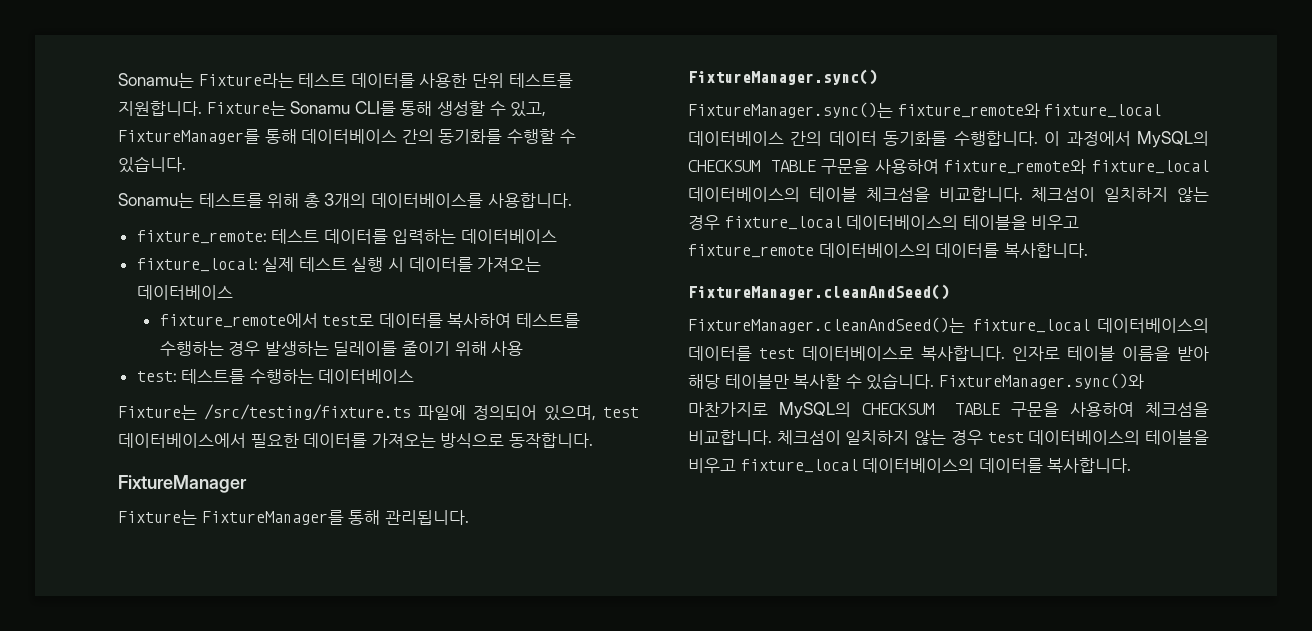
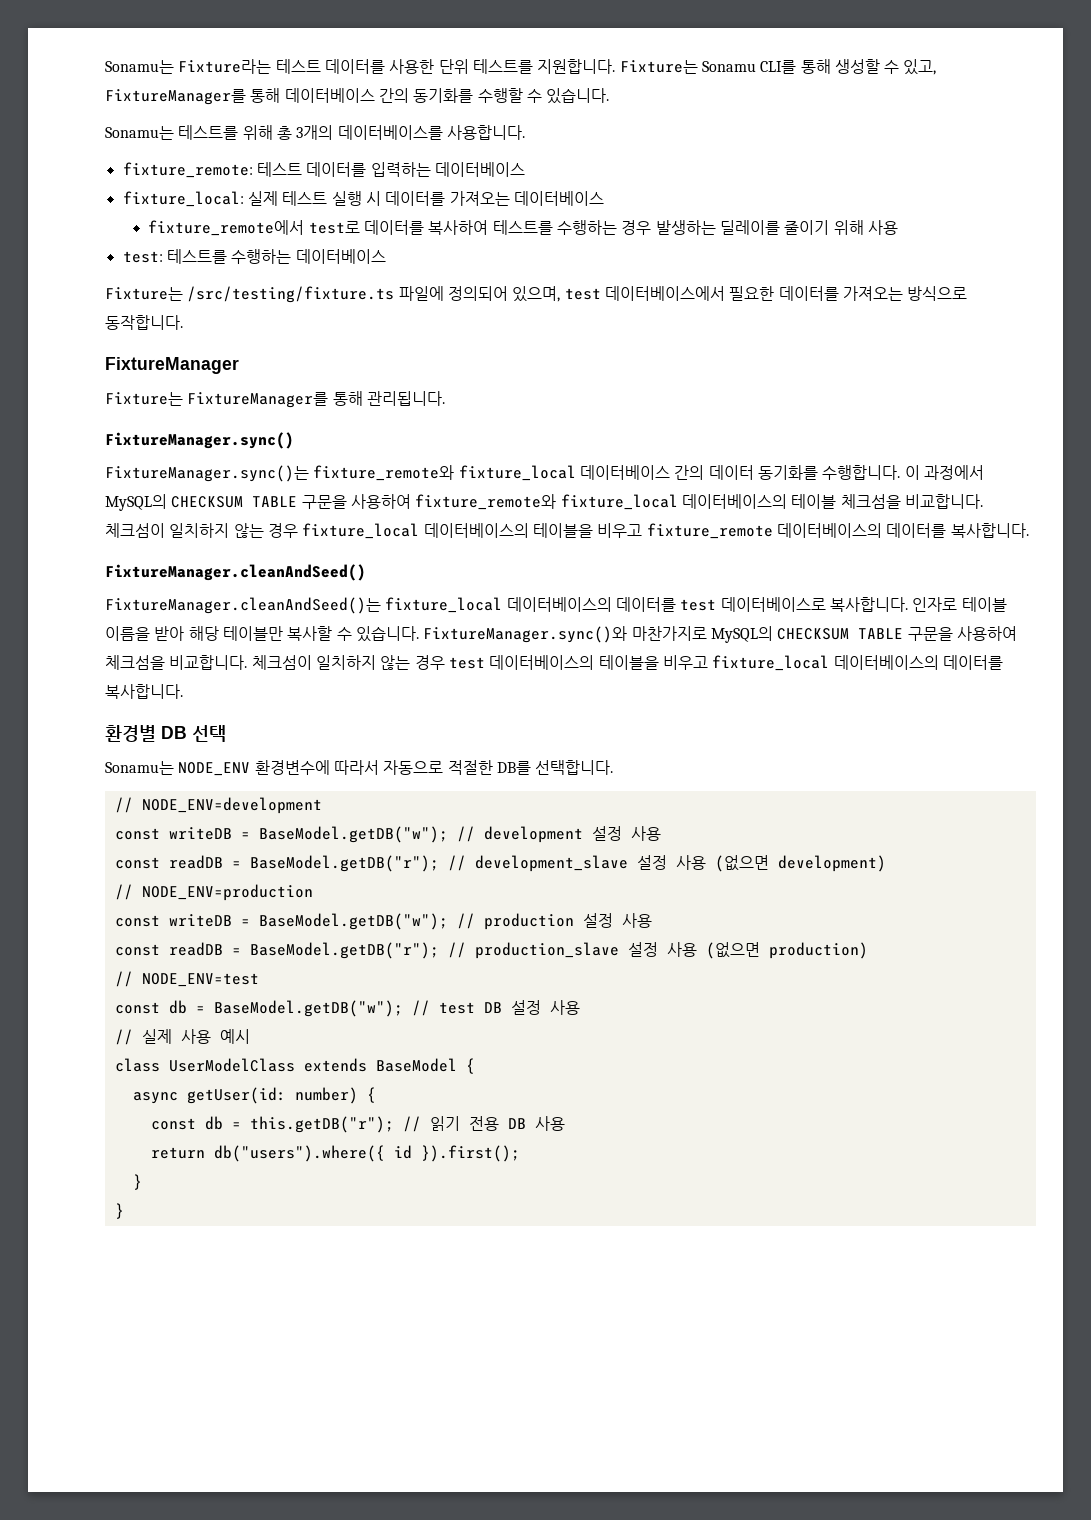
(1132, 465) none -> [105,725,226,742] [105,760,614,776] [114,797,322,814] [114,826,661,843] [114,855,886,872] [114,884,313,901] [114,913,652,930] [114,942,868,959] [114,971,259,987] [114,1000,580,1017] [114,1029,250,1045] [114,1058,475,1074] [132,1087,376,1104] [150,1116,565,1133] [150,1145,520,1162] [132,1174,142,1190] [114,1203,124,1219] // 환경별 DB 선택 // Sonamu는 NODE_ENV 환경변수에 따라서 자동으로 적절한 DB를 선택합니다. // // NODE_ENV=development // const writeDB = BaseModel.getDB("w"); // development 설정 사용 // const readDB = BaseModel.getDB("r"); // development_slave 설정 사용 (없으면 development) // // NODE_ENV=production // const writeDB = BaseModel.getDB("w"); // production 설정 사용 // const readDB = BaseModel.getDB("r"); // production_slave 설정 사용 (없으면 production) // // NODE_ENV=test // const db = BaseModel.getDB("w"); // test DB 설정 사용 // // 실제 사용 예시 // class UserModelClass extends BaseModel { // async getUser(id: number) { // const db = this.getDB("r"); // 읽기 전용 DB 사용 // return db("users").where({ id }).first(); // } // }

